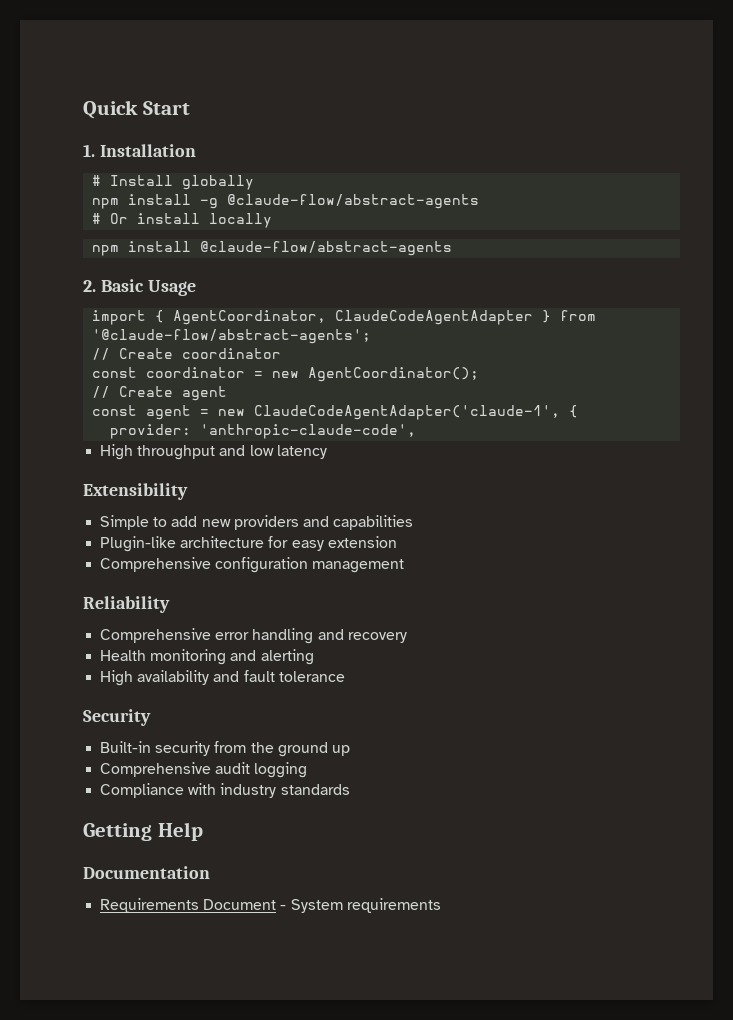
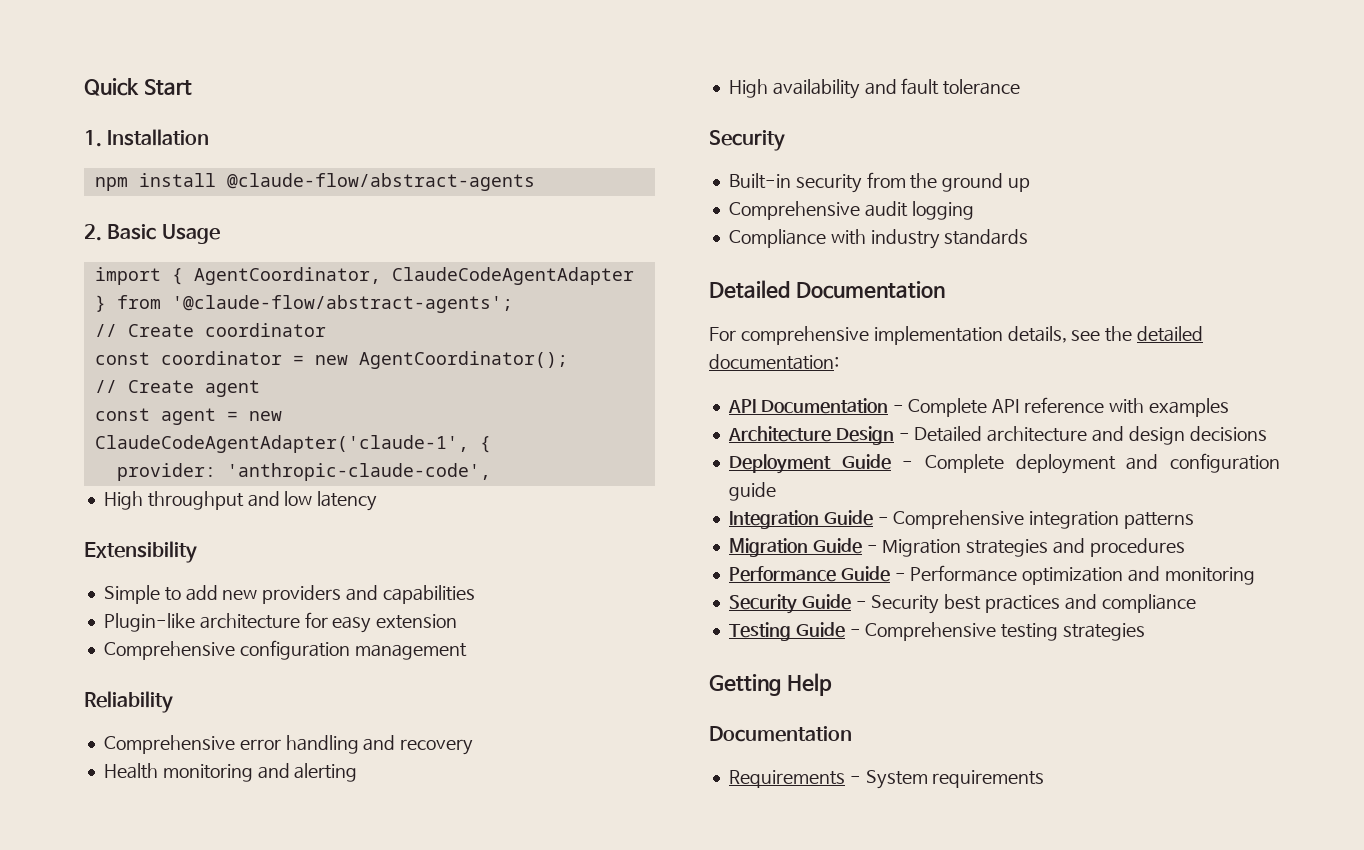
[92,175,255,190] [92,194,480,209] [92,213,273,228] // # Install globally // npm install -g @claude-flow/abstract-agents // # Or install locally -> (210, 137) none
(350, 789) none -> [709,280,945,299] [709,326,1204,345] [709,354,839,370] [727,397,1229,417] [727,426,1267,445] [728,453,1280,474] [728,482,776,501] [728,510,1195,529] [728,538,1185,557] [728,565,1255,585] [728,594,1196,614] [728,622,1146,641] // Detailed Documentation // For comprehensive implementation details, see the detailed documentation: // API Documentation - Complete API reference with examples // Architecture Design - Detailed architecture and design decisions // Deployment Guide - Complete deployment and configuration guide // Integration Guide - Comprehensive integration patterns // Migration Guide - Migration strategies and procedures // Performance Guide - Performance optimization and monitoring // Security Guide - Security best practices and compliance // Testing Guide - Comprehensive testing strategies
[203,899,277,910] Document -> (845, 779) none

